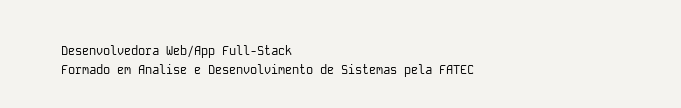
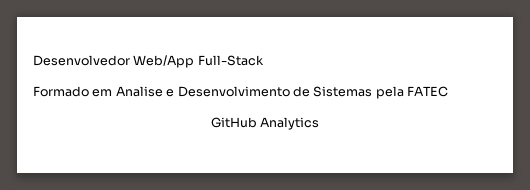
[61,45,159,55] Desenvolvedora -> [33,55,130,66] Desenvolvedor
(474, 69) none -> [210,117,320,130] // GitHub Analytics

